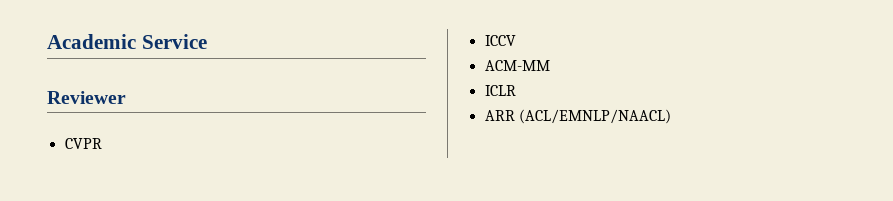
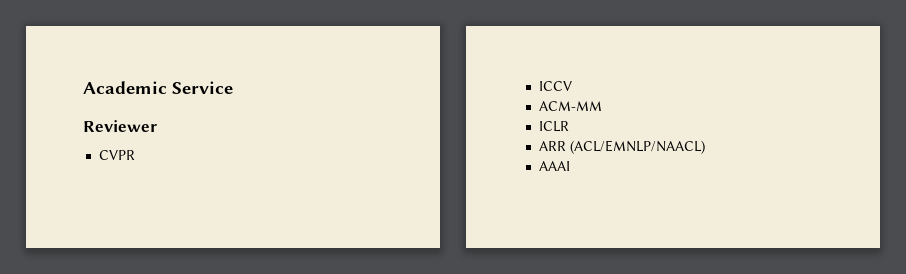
(671, 116) none -> [538,161,570,171] // AAAI

